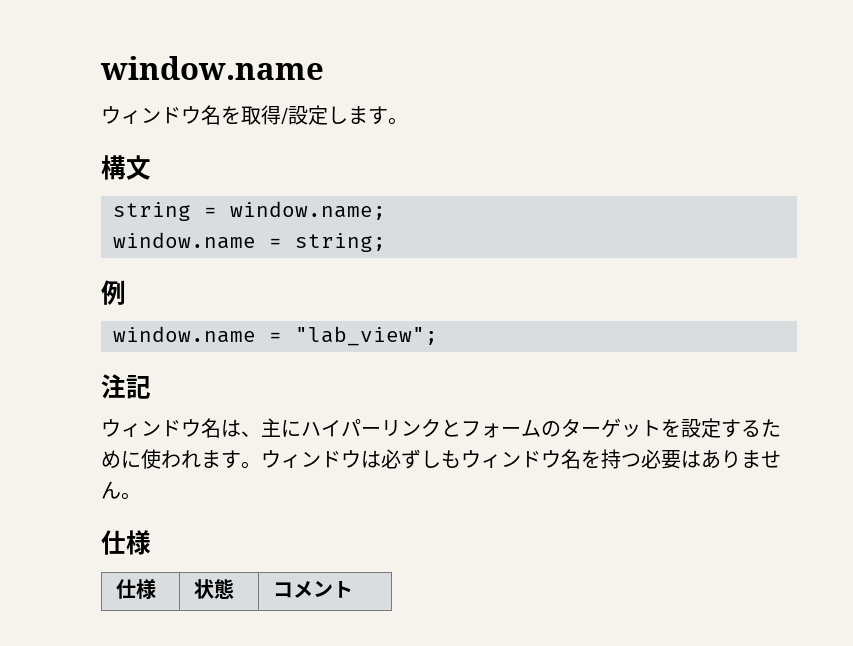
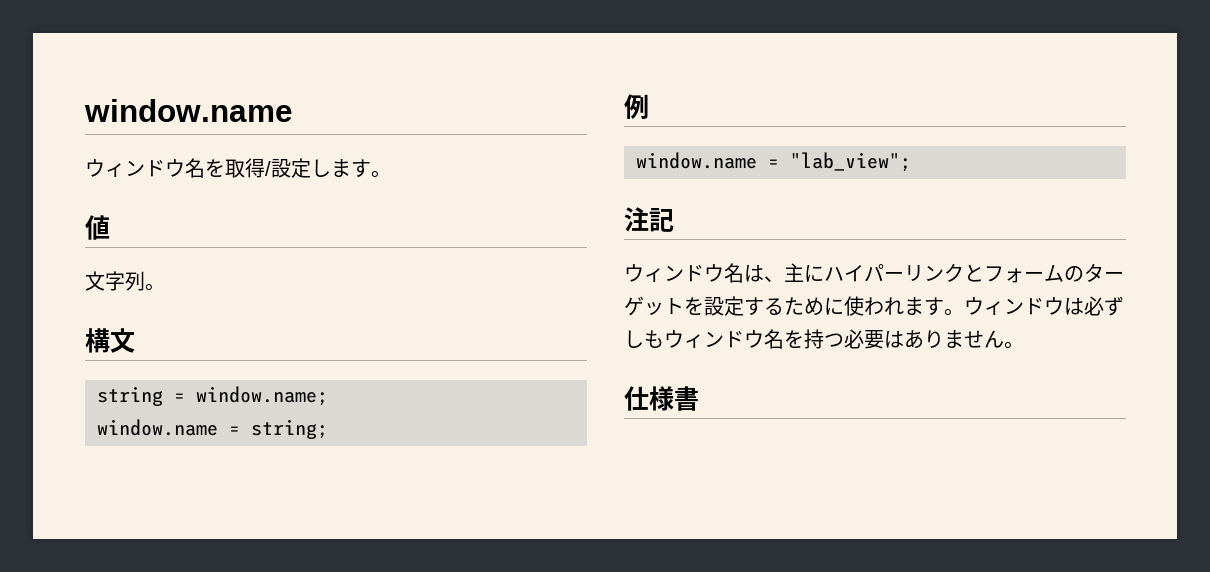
(408, 121) none -> [85,215,110,240] [85,271,165,291] // 値 // 文字列。
[116,579,157,599] [194,579,235,599] [273,581,354,598] // 仕様 | 状態 | コメント -> [674,386,699,411] 書

